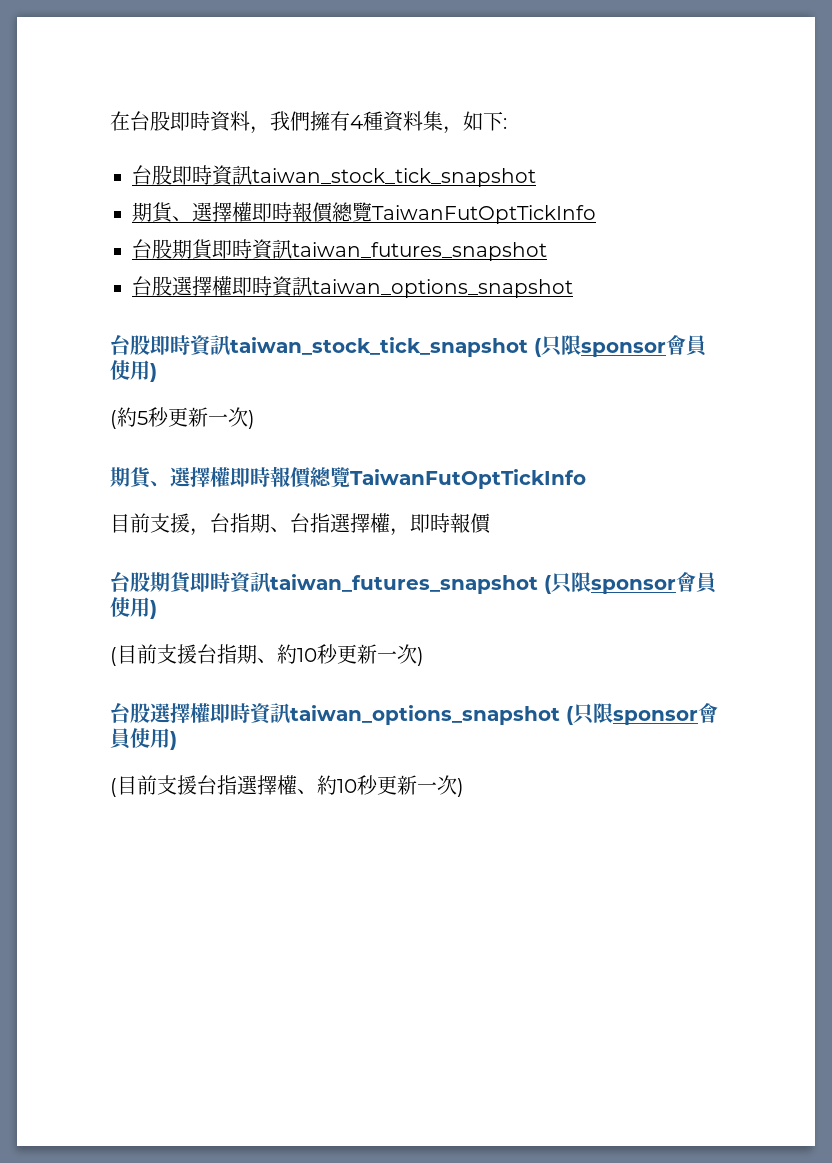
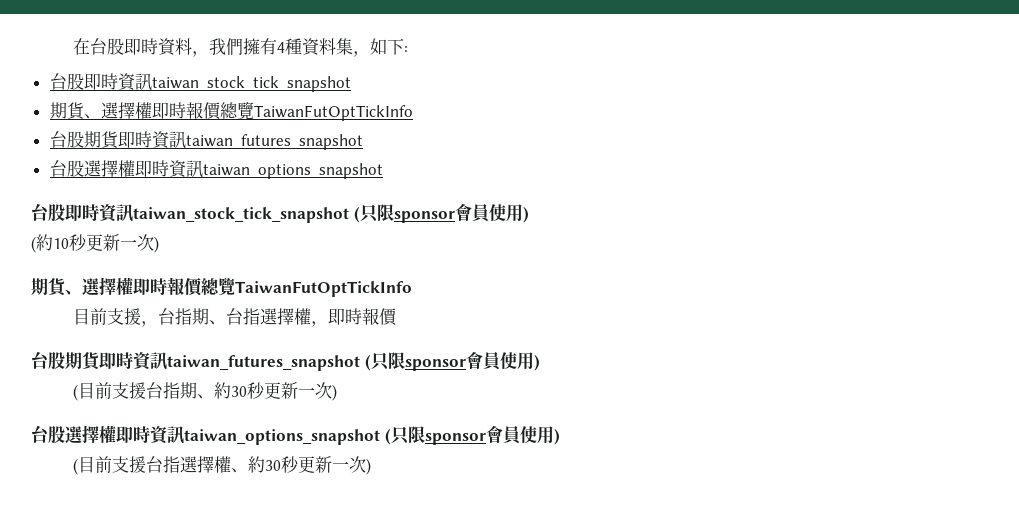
[137,411,148,425] 5 -> [53,238,69,249] 10
[297,648,317,662] 10 -> [230,386,247,397] 30
[337,779,357,793] 10 -> [264,460,281,471] 30

